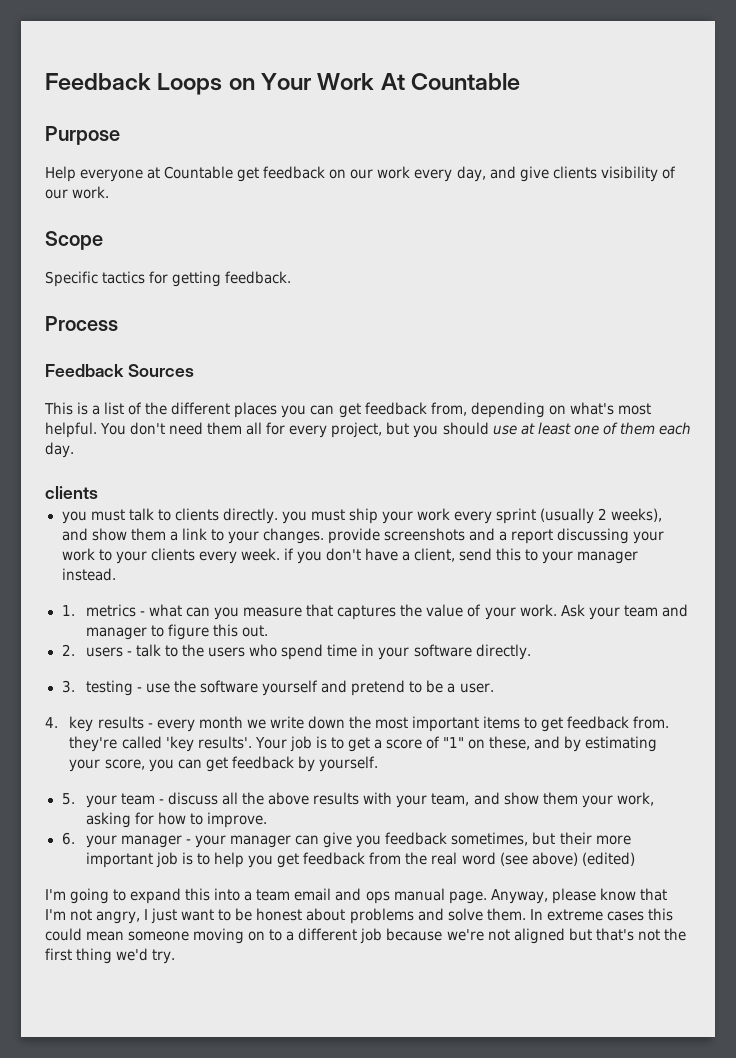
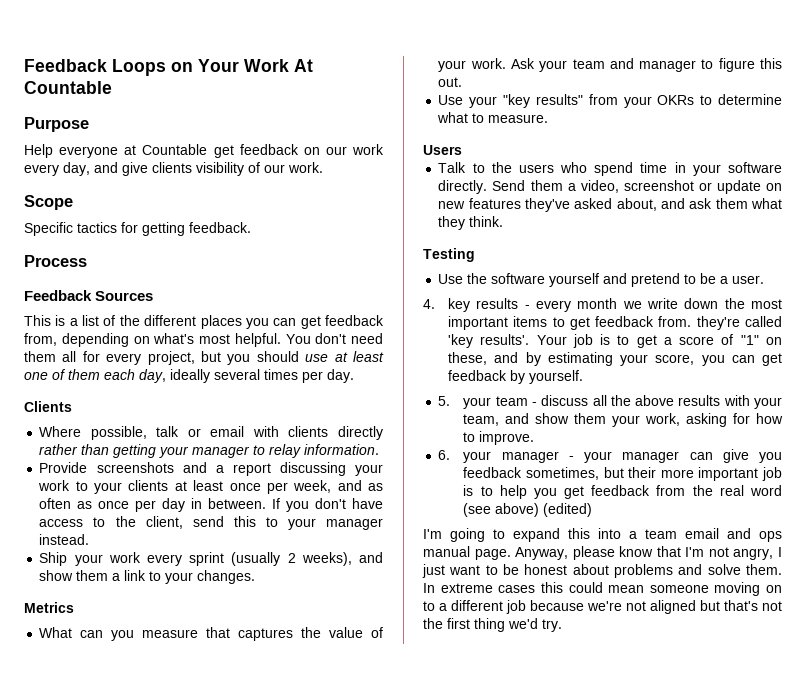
[45,442,74,458] [45,486,98,499] [61,508,378,524] day. // clients // you must talk to clients directly. you must ship -> [139,369,354,383] [24,401,72,412] [39,426,383,440] [39,444,380,458] [39,462,383,476] [38,480,384,494] [39,498,383,512] [39,516,383,530] [39,534,90,545] [39,552,68,566] day, ideally several times per day. // Clients // Where possible, talk or email with clients directly rather than getting your manager to relay information. // Provide screenshots and a report discussing your work to your clients at least once per week, and as often as once per day in between. If you don't have access to the client, send this to your manager instead. // Ship
[327,528,665,544] [61,548,639,564] [61,568,116,581] [61,604,183,617] provide screenshots and a report discussing your work to your clients every week. if you don't have a client, send this to your manager instead. // 1. metrics - what -> [24,602,74,613] [39,627,73,638] // Metrics // What
[61,644,162,657] 2. users - talk -> [438,94,782,108] [437,112,549,123] [423,145,462,155] [438,162,467,173] Use your "key results" from your OKRs to determine what to measure. // Users // Talk
[61,680,171,696] // 3. testing - use -> [492,180,782,194] [438,198,782,212] [438,216,504,230] [423,248,475,262] [438,274,464,284] Send them a video, screenshot or update on new features they've asked about, and ask them what they think. // Testing // Use

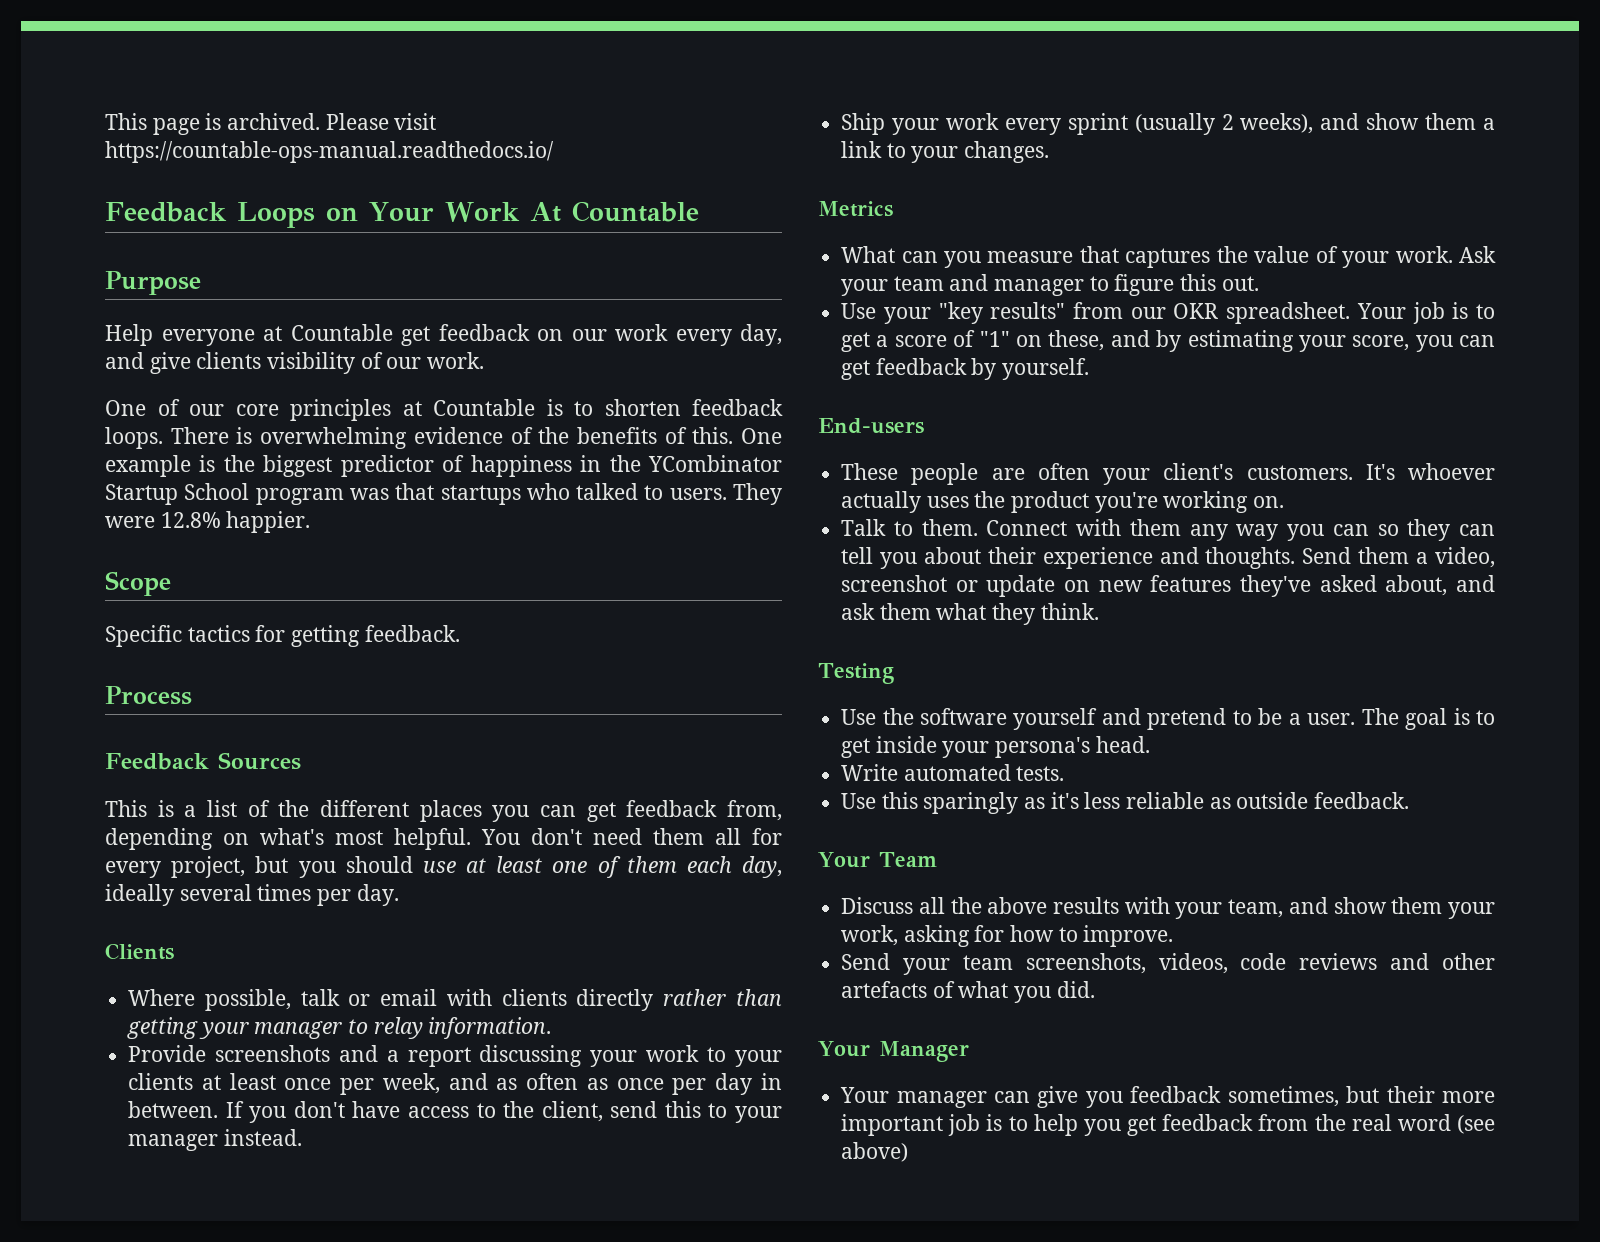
(24, 65) none -> [105,113,437,135] [105,141,554,163] This page is archived. Please visit https://countable-ops-manual.readthedocs.io/ //
(323, 167) none -> [105,399,783,421] [105,427,782,449] [105,455,783,477] [105,483,782,505] [105,511,311,533] // One of our core principles at Countable is to shorten feedback loops. There is overwhelming evidence of the benefits of this. One example is the biggest predictor of happiness in the YCombinator Startup School program was that startups who talked to users. They were 12.8% happier.
[623,94,782,108] [437,112,549,123] [423,145,462,155] [438,162,782,176] [438,180,488,194] your OKRs to determine what to measure. // Users // Talk to the users who spend time in your software directly. -> [1130,302,1495,324] [841,330,1495,352] [841,358,1090,380] [818,418,924,434] [841,463,1495,485] [841,491,1285,513] [841,519,1495,541] [841,547,1296,569] our OKR spreadsheet. Your job is to get a score of "1" on these, and by estimating your score, you can get feedback by yourself. // End-users // These people are often your client's customers. It's whoever actually uses the product you're working on. // Talk to them. Connect with them any way you can so they can tell you about their experience and thoughts.
[423,298,782,312] [447,316,782,330] [447,334,782,348] [447,352,782,366] [447,370,583,384] [438,395,589,409] // 4. key results - every month we write down the most important items to get feedback from. they're called 'key results'. Your job is to get a score of "1" on these, and by estimating your score, you can get feedback by yourself. // 5. your team - discuss -> [1361,708,1495,730] [841,736,1150,758] [841,764,1065,781] [841,792,1410,814] [818,852,937,868] [841,897,914,914] The goal is to get inside your persona's head. // Write automated tests. // Use this sparingly as it's less reliable as outside feedback. // Your Team // Discuss
[438,450,613,463] 6. your manager - your -> [841,953,1495,975] [841,981,1095,1003] [818,1041,969,1062] [840,1087,890,1103] Send your team screenshots, videos, code reviews and other artefacts of what you did. // Your Manager // Your
[543,503,593,517] [423,528,782,542] [423,546,782,560] [422,564,782,578] [423,582,782,596] [423,600,782,614] [423,618,562,632] (edited) // I'm going to expand this into a team email and ops manual page. Anyway, please know that I'm not angry, I just want to be honest about problems and solve them. In extreme cases this could mean someone moving on to a different job because we're not aligned but that's not the first thing we'd try. -> (909, 1152) none

